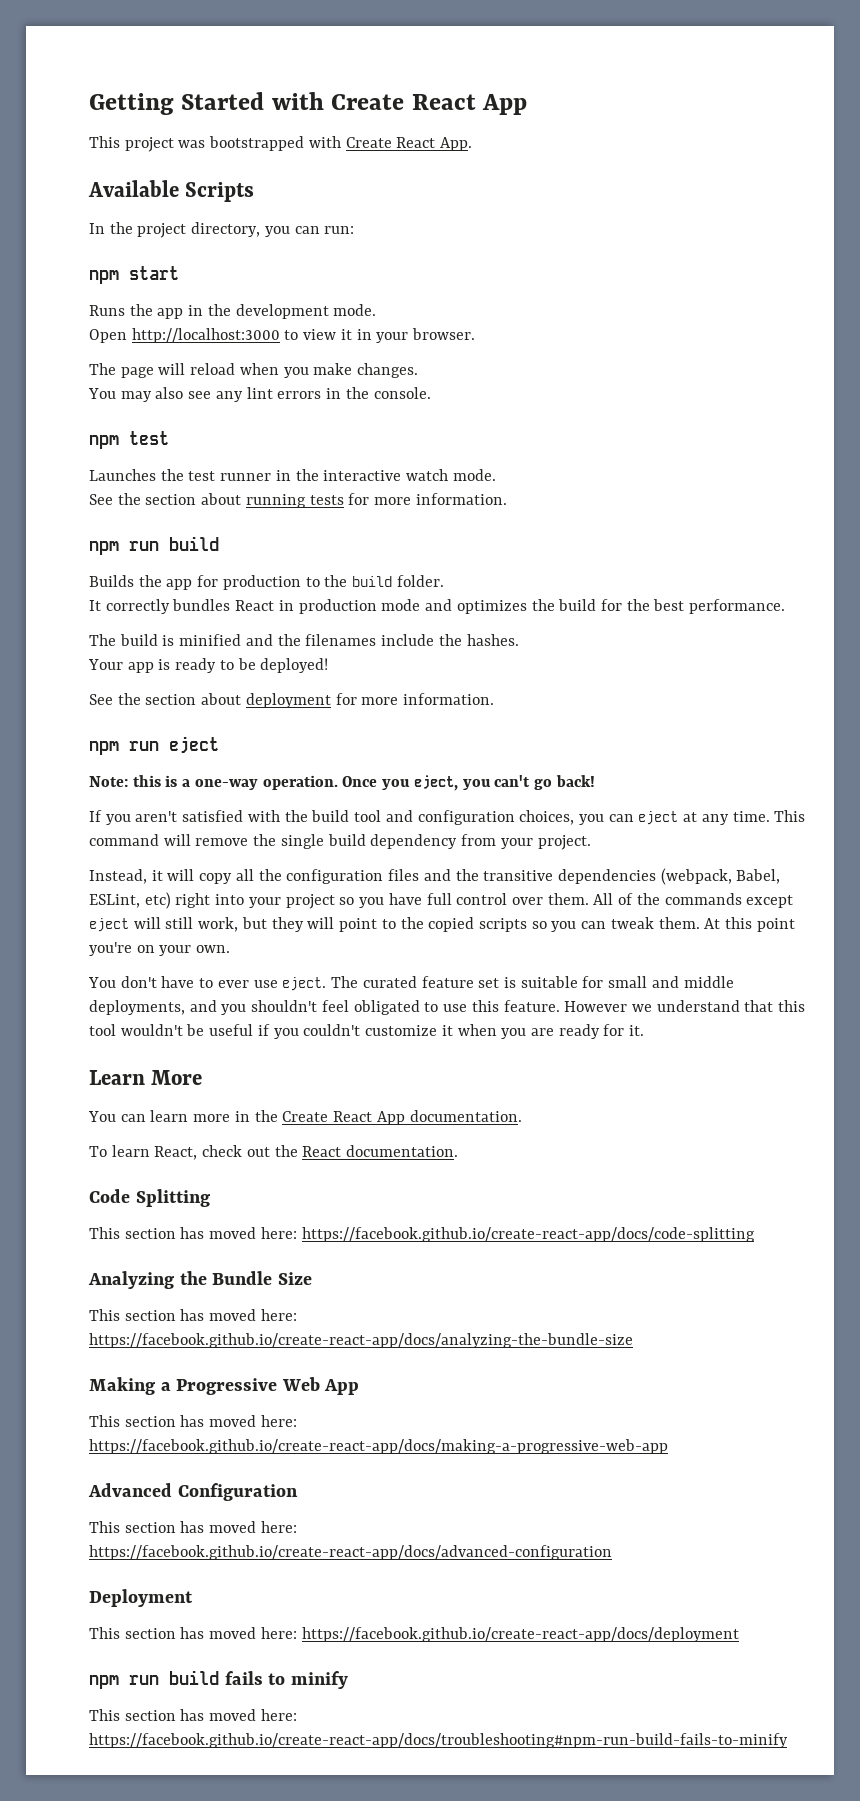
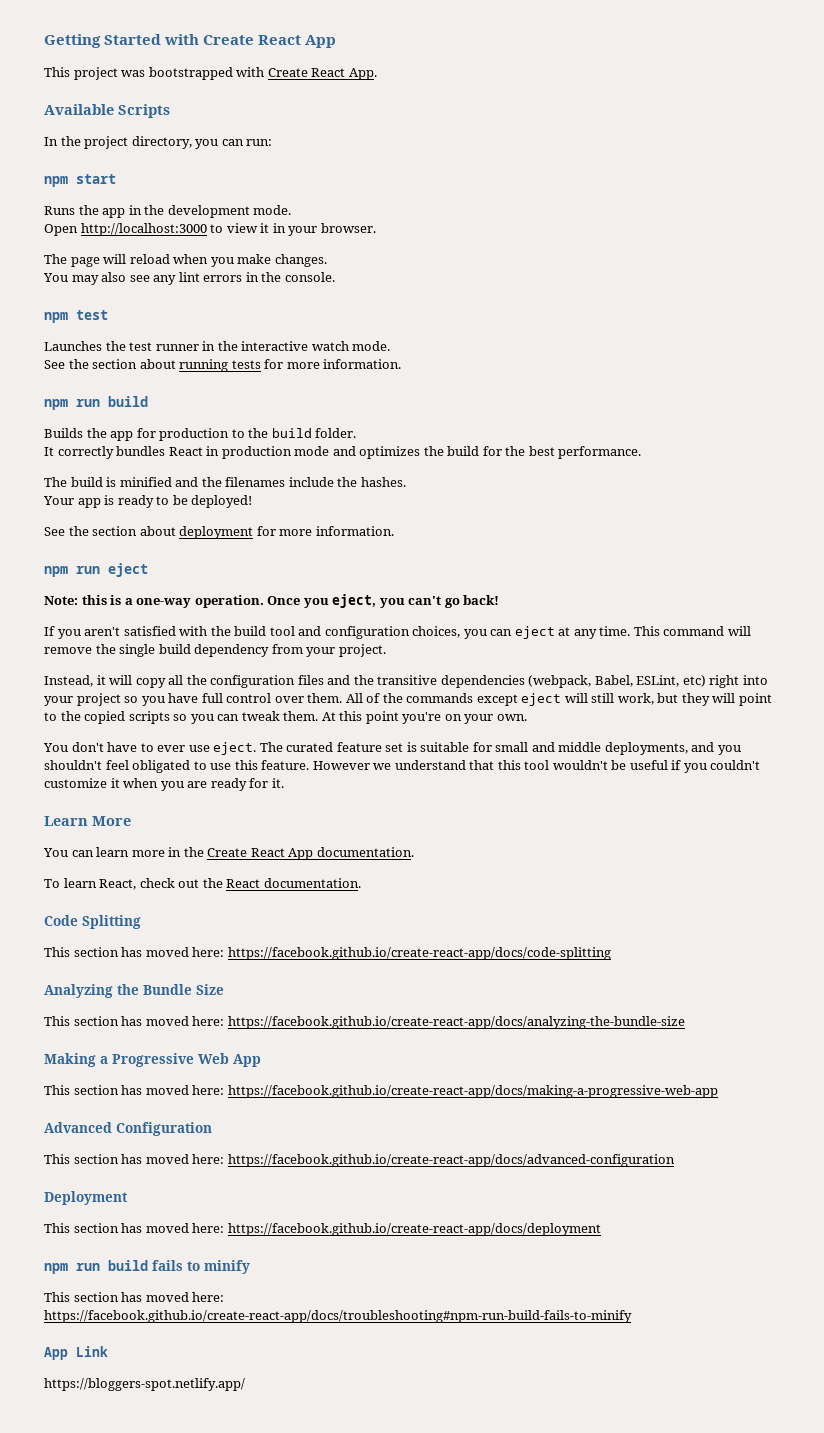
(788, 1740) none -> [44,1346,108,1360] [44,1378,245,1391] // App Link // https://bloggers-spot.netlify.app/

